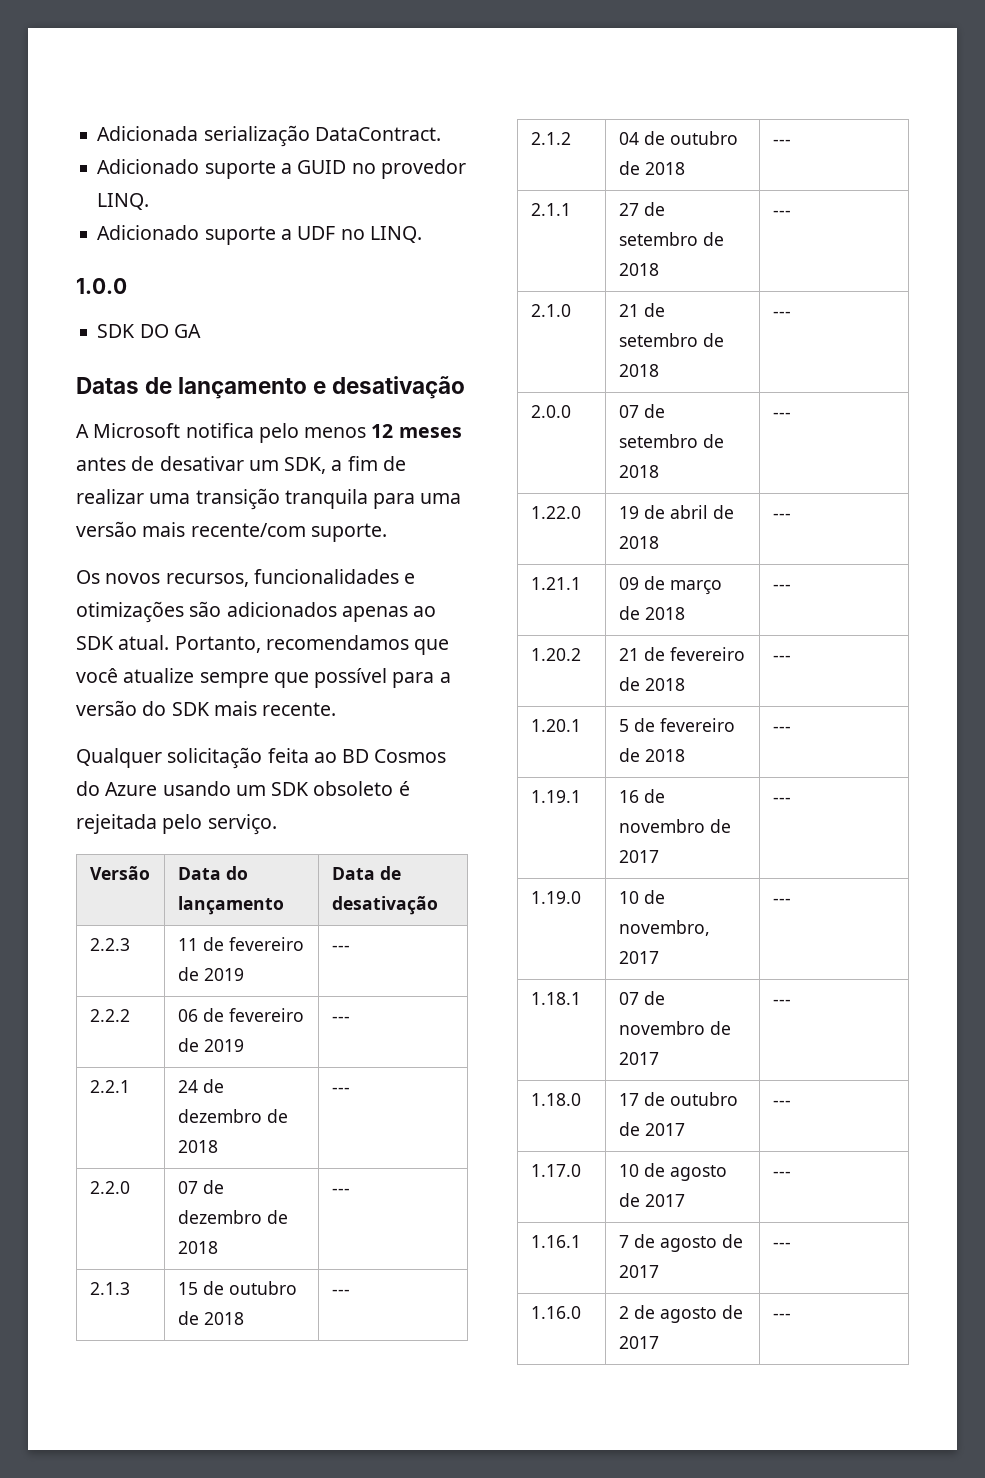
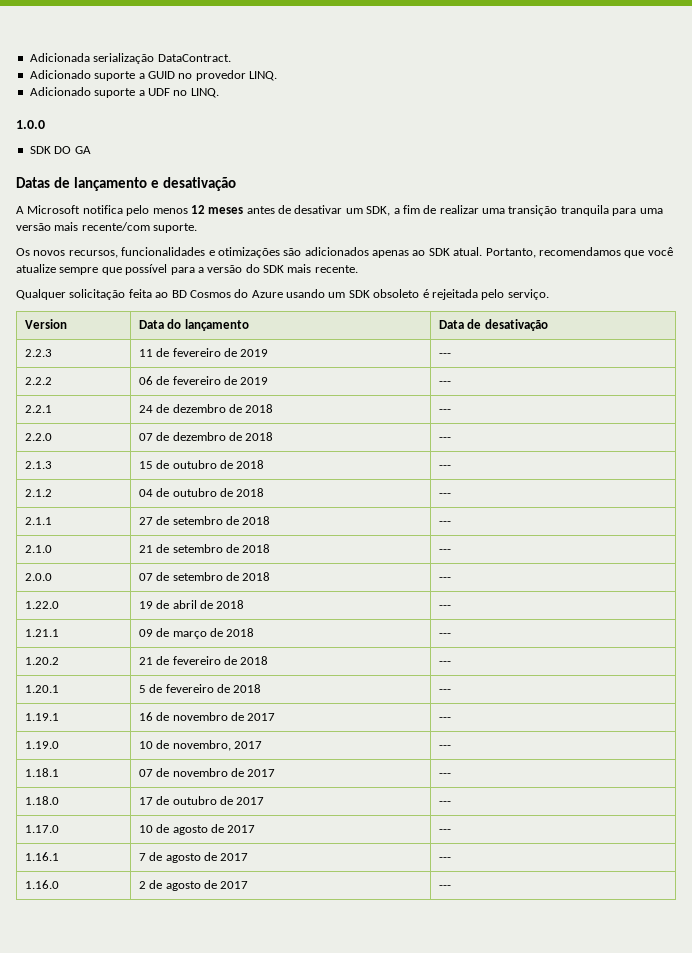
[89,866,150,880] Versão -> [24,319,67,329] Version

